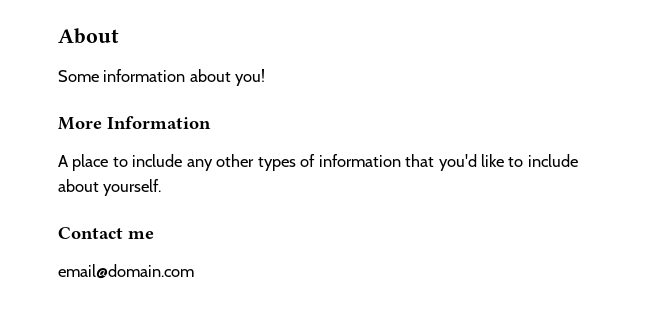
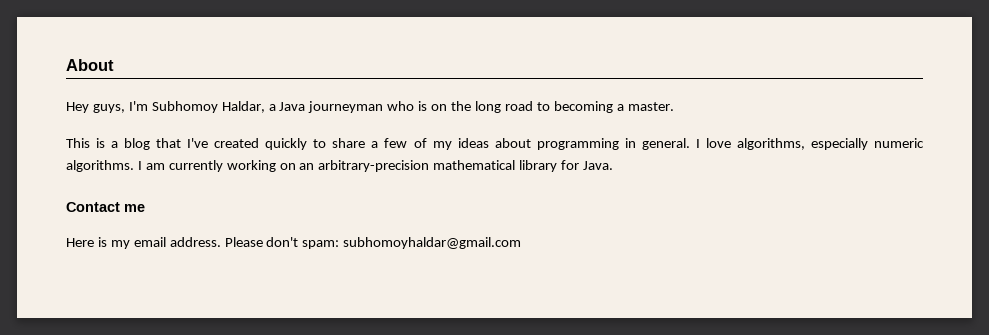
[58,69,266,86] [58,116,211,130] [58,154,578,171] [58,179,162,196] [58,227,154,239] [58,264,194,279] Some information about you! // More Information // A place to include any other types of information that you'd like to include about yourself. // Contact me // email@domain.com -> [66,101,674,113] [66,138,925,150] [66,160,614,172] [66,202,145,212] [66,237,522,249] Hey guys, I'm Subhomoy Haldar, a Java journeyman who is on the long road to becoming a master. // This is a blog that I've created quickly to share a few of my ideas about programming in general. I love algorithms, especially numeric algorithms. I am currently working on an arbitrary-precision mathematical library for Java. // Contact me // Here is my email address. Please don't spam: subhomoyhaldar@gmail.com

